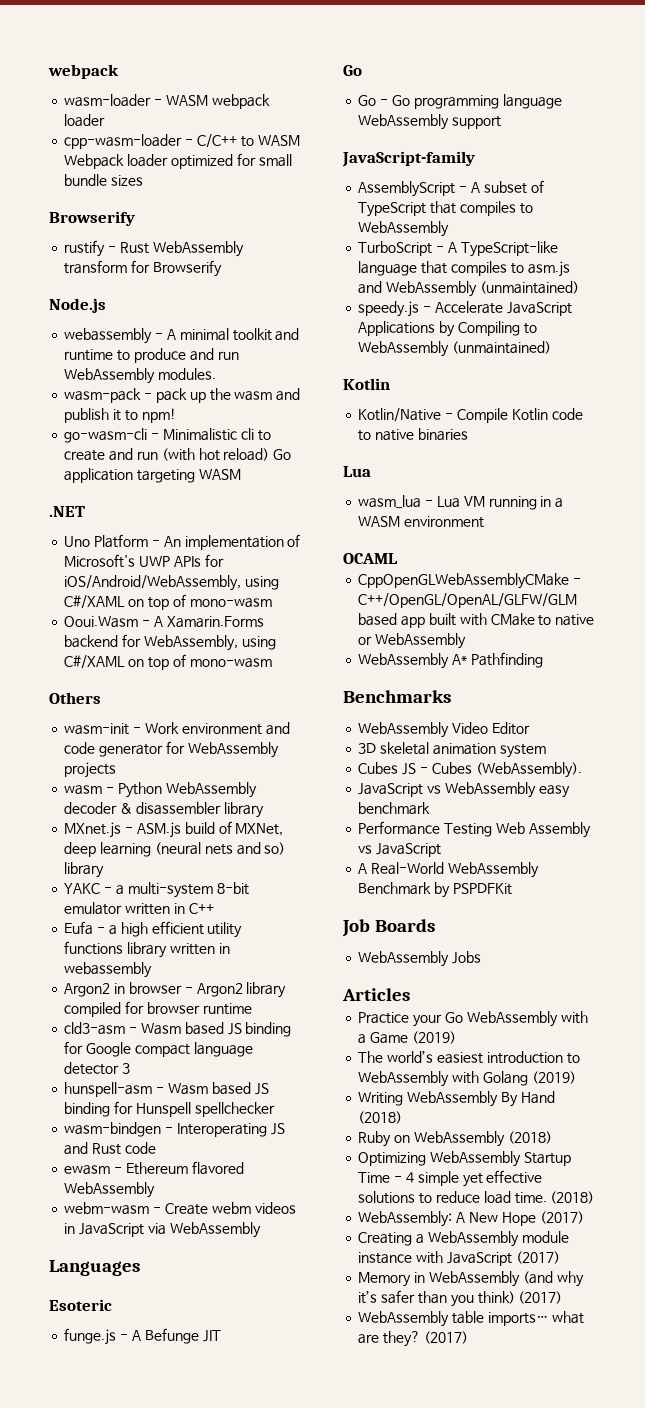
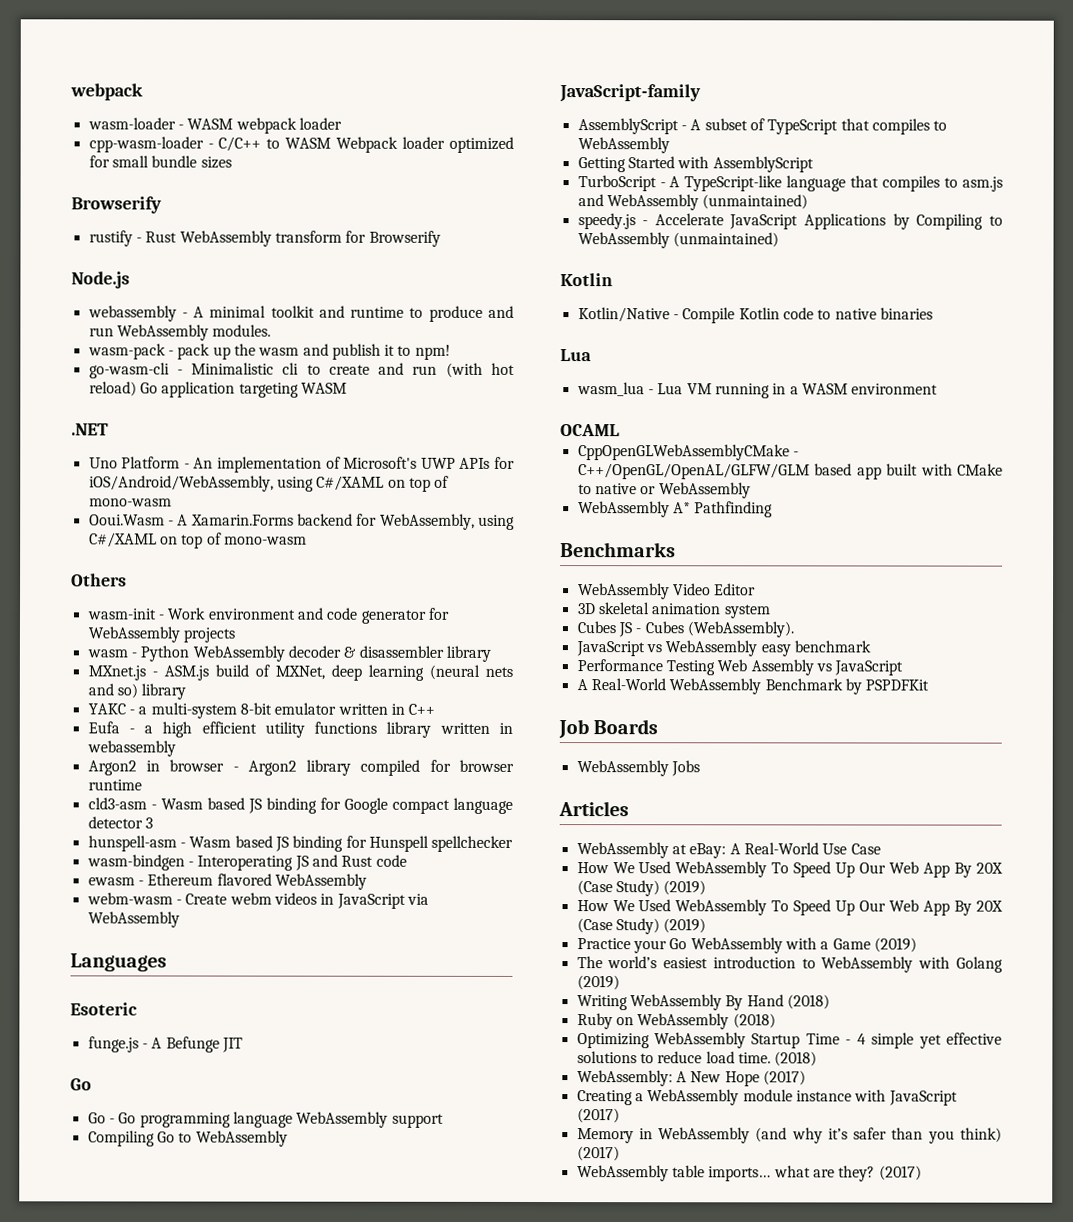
(502, 122) none -> [87,1130,288,1147] // Compiling Go to WebAssembly
(450, 229) none -> [577,156,814,173] // Getting Started with AssemblyScript
(410, 994) none -> [576,842,881,859] [576,861,1003,878] [576,880,707,897] [576,899,1003,916] [576,918,707,935] // WebAssembly at eBay: A Real-World Use Case // How We Used WebAssembly To Speed Up Our Web App By 20X (Case Study) (2019) // How We Used WebAssembly To Speed Up Our Web App By 20X (Case Study) (2019)

